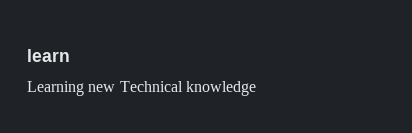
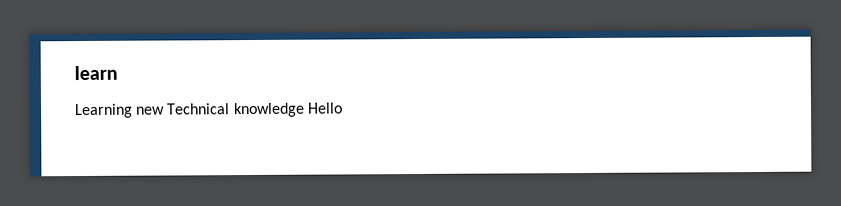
(256, 88) none -> [306,102,343,114] Hello

